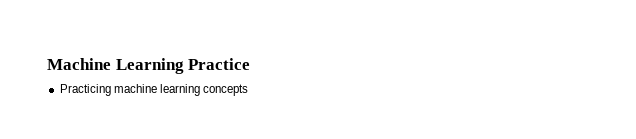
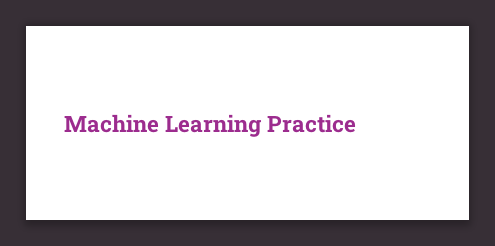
[59,84,248,96] // Practicing machine learning concepts -> (357, 123) none

